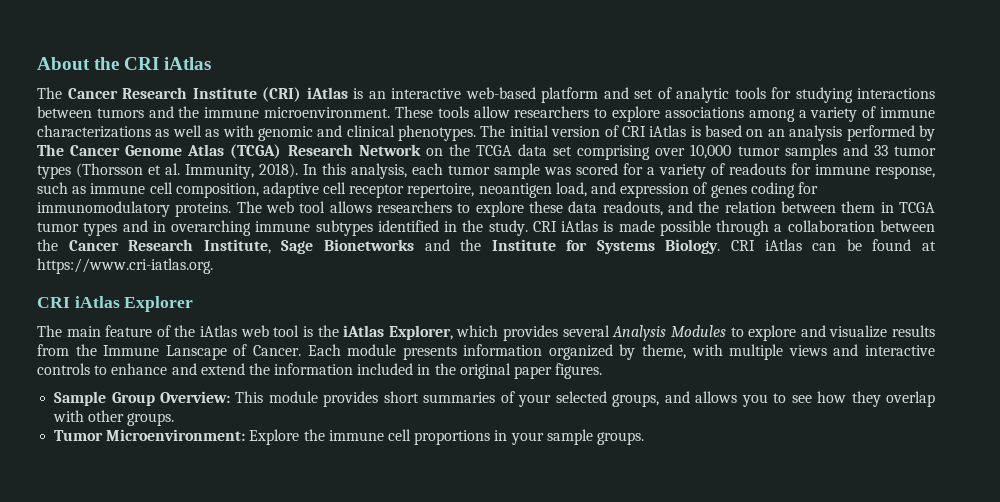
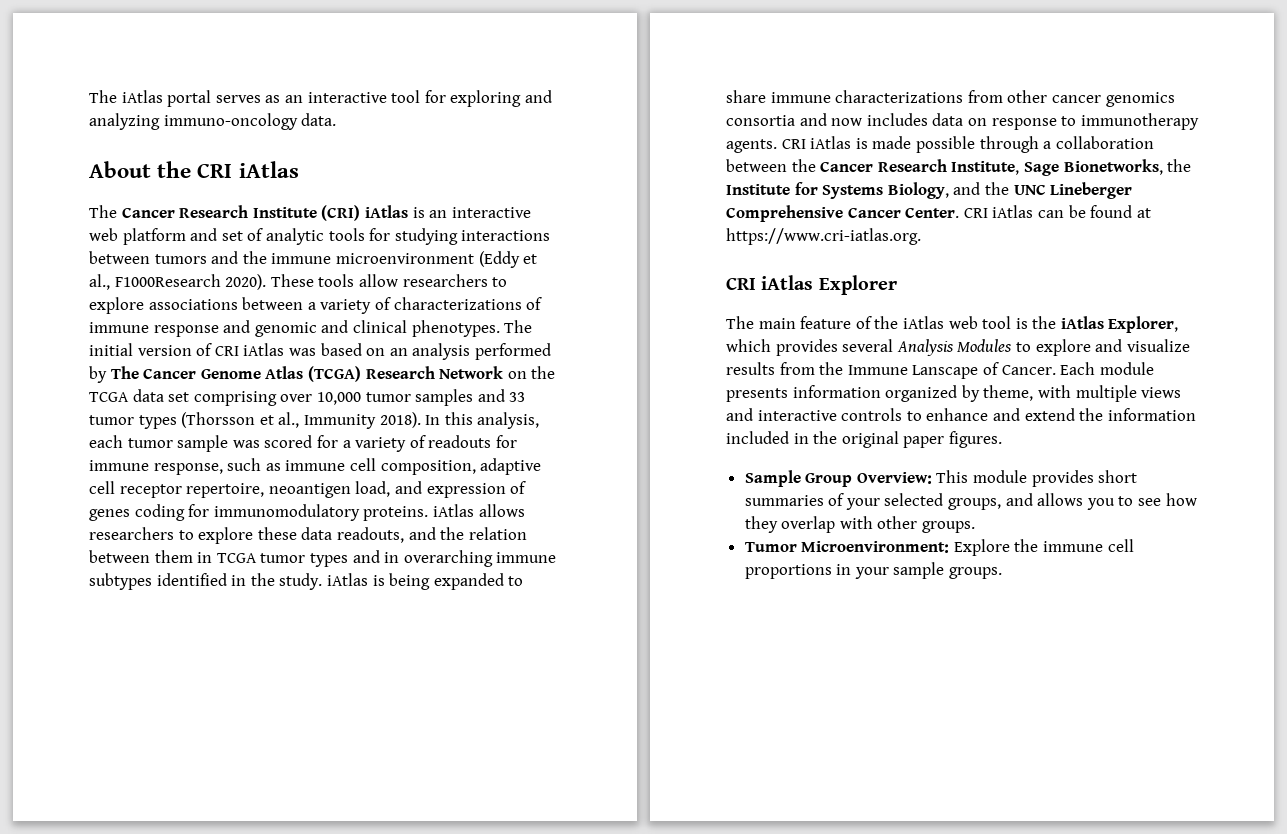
(37, 63) none -> [89,90,552,107] [89,113,337,130] The iAtlas portal serves as an interactive tool for exploring and analyzing immuno-oncology data. //
[465,87,536,99] web-based -> [89,228,118,241] web
[264,107,391,118] microenvironment. -> [335,251,538,268] [89,274,267,290] microenvironment (Eddy et al., F1000Research 2020).
[748,106,936,122] [37,125,254,138] among a variety of immune characterizations as well as with -> [242,297,543,314] [89,320,251,337] between a variety of characterizations of immune response and
[690,126,701,137] is -> [288,348,316,356] was
[165,163,254,179] al. Immunity, -> [278,412,376,429] al., Immunity
[236,201,326,213] The web tool -> [432,504,474,517] iAtlas
(528, 228) none -> [326,573,524,590] [726,90,1175,107] [726,113,1199,130] [726,139,777,153] iAtlas is being expanded to share immune characterizations from other cancer genomics consortia and now includes data on response to immunotherapy agents.
[323,239,450,251] Bionetworks and -> [1063,159,1163,175] Bionetworks,
[665,239,721,254] Biology. -> [887,182,1133,199] [726,205,960,222] Biology, and the UNC Lineberger Comprehensive Cancer Center.

